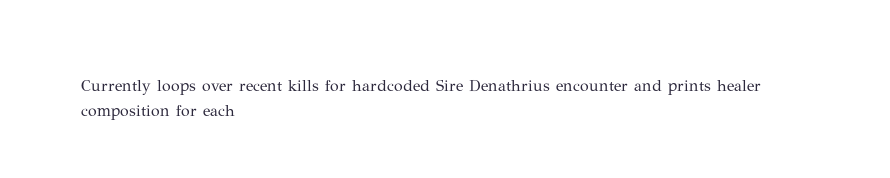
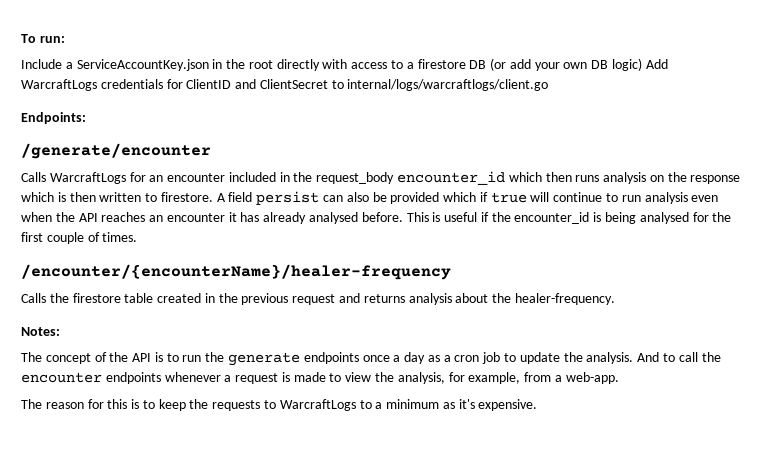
[81,79,761,95] [81,105,235,120] Currently loops over recent kills for hardcoded Sire Denathrius encounter and prints healer composition for each -> [21,34,65,43] [21,58,668,71] [21,79,549,91] [21,112,86,124] [21,143,211,159] [21,171,741,185] [21,191,719,205] [21,212,732,224] [21,232,138,244] [21,264,451,280] [21,293,615,305] [21,327,60,336] [21,352,721,366] [21,372,619,384] [21,399,538,411] To run: // Include a ServiceAccountKey.json in the root directly with access to a firestore DB (or add your own DB logic) Add WarcraftLogs credentials for ClientID and ClientSecret to internal/logs/warcraftlogs/client.go // Endpoints: // /generate/encounter // Calls WarcraftLogs for an encounter included in the request_body encounter_id which then runs analysis on the response which is then written to firestore. A field persist can also be provided which if true will continue to run analysis even when the API reaches an encounter it has already analysed before. This is useful if the encounter_id is being analysed for the first couple of times. // /encounter/{encounterName}/healer-frequency // Calls the firestore table created in the previous request and returns analysis about the healer-frequency. // Notes: // The concept of the API is to run the generate endpoints once a day as a cron job to update the analysis. And to call the encounter endpoints whenever a request is made to view the analysis, for example, from a web-app. // The reason for this is to keep the requests to WarcraftLogs to a minimum as it's expensive.

